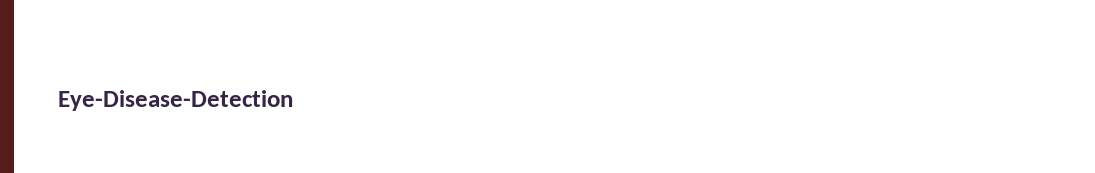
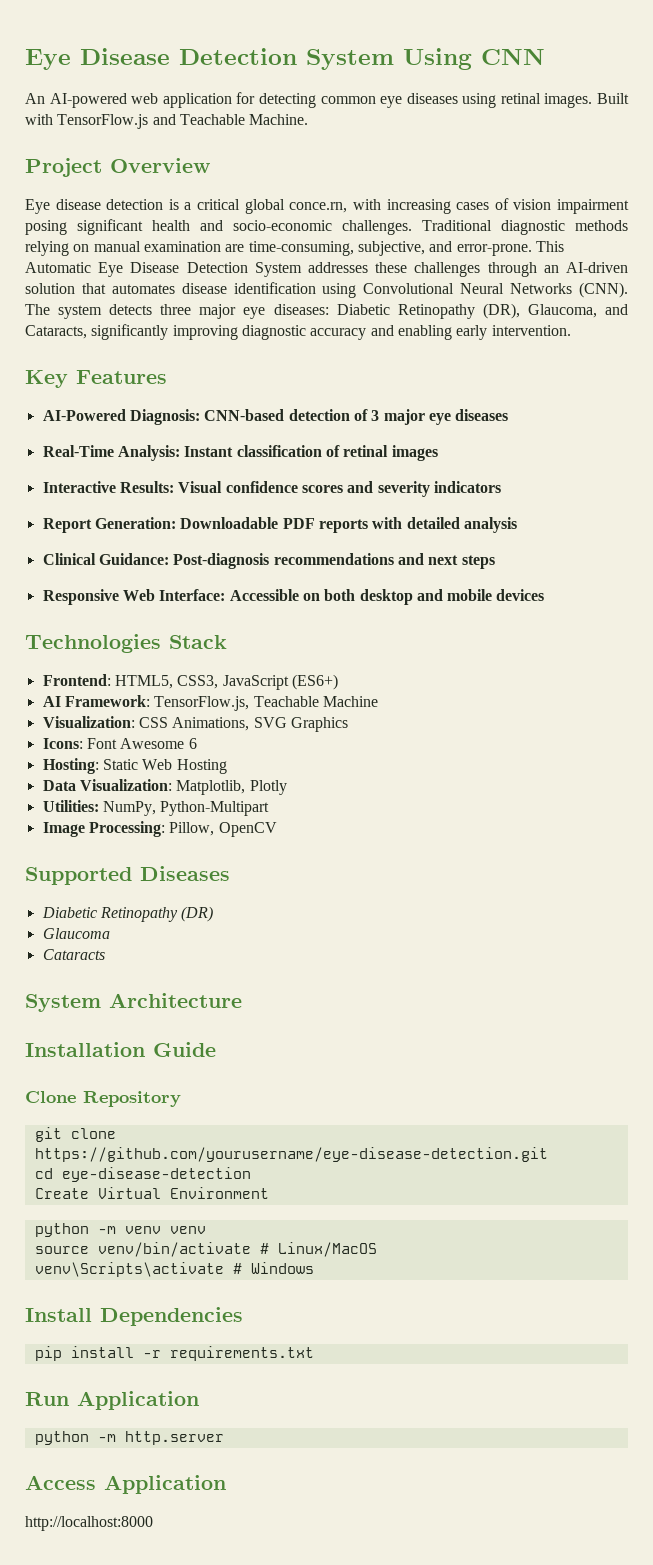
[58,90,293,111] Eye-Disease-Detection -> [25,48,545,70] [25,92,629,108] [25,114,309,129] [25,158,210,177] [25,198,630,214] [25,219,628,235] [25,241,564,256] [25,262,629,277] [25,282,629,298] [25,303,629,319] [25,324,571,340] [25,370,167,388] [42,409,509,425] [42,445,438,461] [42,481,501,497] [42,517,517,533] [42,553,495,569] [42,589,545,605] [25,634,227,653] [42,674,338,690] [42,695,378,711] [42,716,348,732] [42,738,197,749] [42,758,227,774] [42,779,287,795] [42,800,270,816] [42,821,277,837] [25,866,230,885] [41,906,214,922] [42,928,110,939] [42,949,105,960] [25,993,242,1012] [25,1042,216,1057] [25,1091,181,1107] [34,1127,116,1142] [34,1147,548,1162] [34,1167,251,1182] [34,1187,269,1199] [34,1223,206,1237] [34,1242,377,1257] [34,1262,314,1277] [25,1307,243,1326] [34,1346,314,1361] [25,1391,199,1410] [34,1431,224,1445] [25,1475,226,1494] [25,1516,153,1531] Eye Disease Detection System Using CNN // An AI-powered web application for detecting common eye diseases using retinal images. Built with TensorFlow.js and Teachable Machine. // Project Overview // Eye disease detection is a critical global conce.rn, with increasing cases of vision impairment posing significant health and socio-economic challenges. Traditional diagnostic methods relying on manual examination are time-consuming, subjective, and error-prone. This Automatic Eye Disease Detection System addresses these challenges through an AI-driven solution that automates disease identification using Convolutional Neural Networks (CNN). The system detects three major eye diseases: Diabetic Retinopathy (DR), Glaucoma, and Cataracts, significantly improving diagnostic accuracy and enabling early intervention. // Key Features // AI-Powered Diagnosis: CNN-based detection of 3 major eye diseases // Real-Time Analysis: Instant classification of retinal images // Interactive Results: Visual confidence scores and severity indicators // Report Generation: Downloadable PDF reports with detailed analysis // Clinical Guidance: Post-diagnosis recommendations and next steps // Responsive Web Interface: Accessible on both desktop and mobile devices // Technologies Stack // Frontend: HTML5, CSS3, JavaScript (ES6+) // AI Framework: TensorFlow.js, Teachable Machine // Visualization: CSS Animations, SVG Graphics // Icons: Font Awesome 6 // Hosting: Static Web Hosting // Data Visualization: Matplotlib, Plotly // Utilities: NumPy, Python-Multipart // Image Processing: Pillow, OpenCV // Supported Diseases // Diabetic Retinopathy (DR) // Glaucoma // Cataracts // System Architecture // Installation Guide // Clone Repository // git clone https://github.com/yourusername/eye-disease-detection.git // cd eye-disease-detection // Create Virtual Environment // python -m venv venv // source venv/bin/activate # Linux/MacOS // venv\Scripts\activate # Windows // Install Dependencies // pip install -r requirements.txt // Run Application // python -m http.server // Access Application // http://localhost:8000

